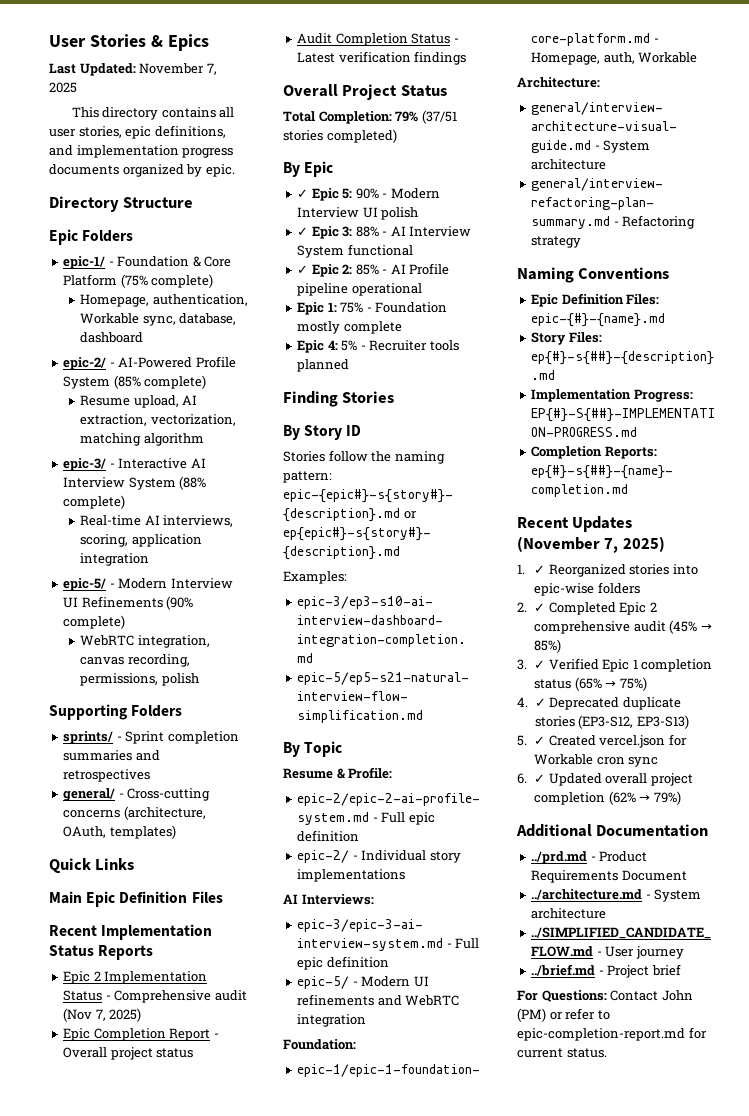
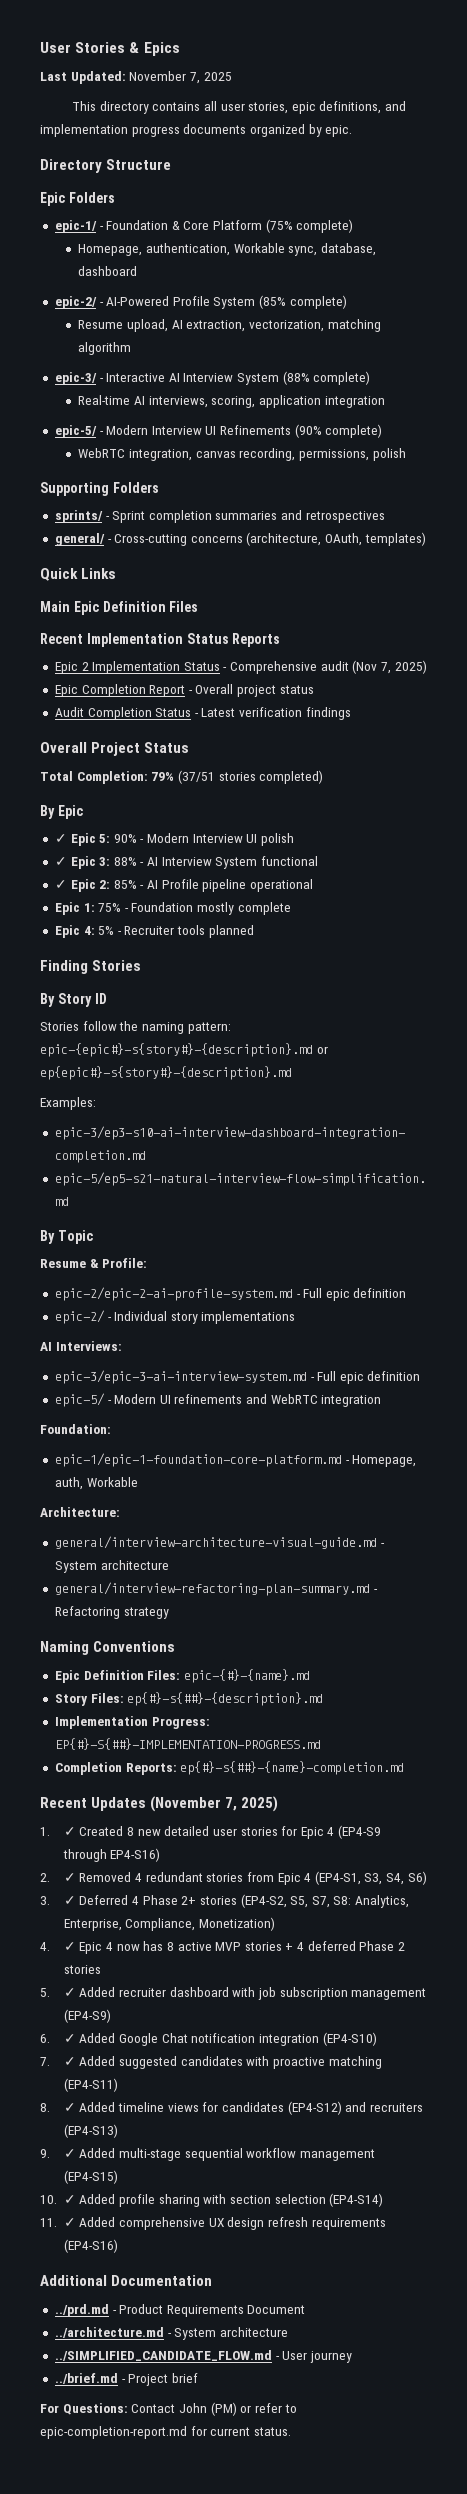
[548,564,698,577] [534,582,640,596] [517,602,657,615] [534,620,712,634] [534,639,562,653] [517,658,713,672] [534,677,647,691] [517,697,681,710] [534,715,689,729] [517,734,687,748] [534,754,659,767] [517,773,693,786] [534,791,681,805] Reorganized stories into epic-wise folders // 2. ✓ Completed Epic 2 comprehensive audit (45% → 85%) // 3. ✓ Verified Epic 1 completion status (65% → 75%) // 4. ✓ Deprecated duplicate stories (EP3-S12, EP3-S13) // 5. ✓ Created vercel.json for Workable cron sync // 6. ✓ Updated overall project completion (62% → 79%) -> [79,1825,382,1839] [62,1848,161,1862] [40,1871,427,1885] [40,1894,410,1908] [63,1917,275,1931] [40,1941,406,1954] [63,1965,101,1974] [40,1987,427,2000] [63,2009,111,2023] [40,2032,377,2046] [40,2056,382,2069] [63,2078,118,2092] [40,2101,423,2115] [63,2124,118,2138] [40,2148,375,2161] [63,2170,118,2184] [40,2193,384,2207] [40,2217,386,2230] [63,2239,118,2253] Created 8 new detailed user stories for Epic 4 (EP4-S9 through EP4-S16) // 2. ✓ Removed 4 redundant stories from Epic 4 (EP4-S1, S3, S4, S6) // 3. ✓ Deferred 4 Phase 2+ stories (EP4-S2, S5, S7, S8: Analytics, Enterprise, Compliance, Monetization) // 4. ✓ Epic 4 now has 8 active MVP stories + 4 deferred Phase 2 stories // 5. ✓ Added recruiter dashboard with job subscription management (EP4-S9) // 6. ✓ Added Google Chat notification integration (EP4-S10) // 7. ✓ Added suggested candidates with proactive matching (EP4-S11) // 8. ✓ Added timeline views for candidates (EP4-S12) and recruiters (EP4-S13) // 9. ✓ Added multi-stage sequential workflow management (EP4-S15) // 10. ✓ Added profile sharing with section selection (EP4-S14) // 11. ✓ Added comprehensive UX design refresh requirements (EP4-S16)

